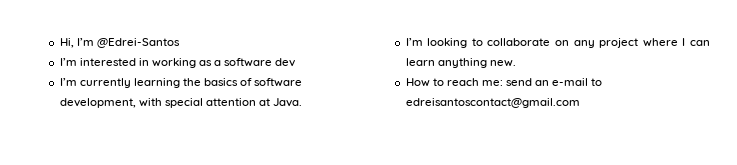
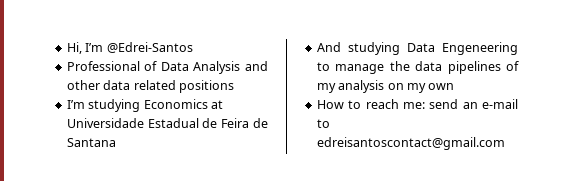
[59,58,296,68] [59,78,303,88] [59,98,303,108] [405,38,710,48] [405,58,516,68] I’m interested in working as a software dev // I’m currently learning the basics of software development, with special attention at Java. // I’m looking to collaborate on any project where I can learn anything new. -> [66,61,268,74] [66,80,234,93] [66,99,223,112] [66,118,268,128] [66,138,116,147] [316,42,518,55] [316,61,519,74] [316,80,455,93] Professional of Data Analysis and other data related positions // I’m studying Economics at Universidade Estadual de Feira de Santana // And studying Data Engeneering to manage the data pipelines of my analysis on my own

